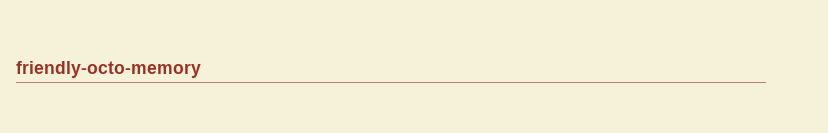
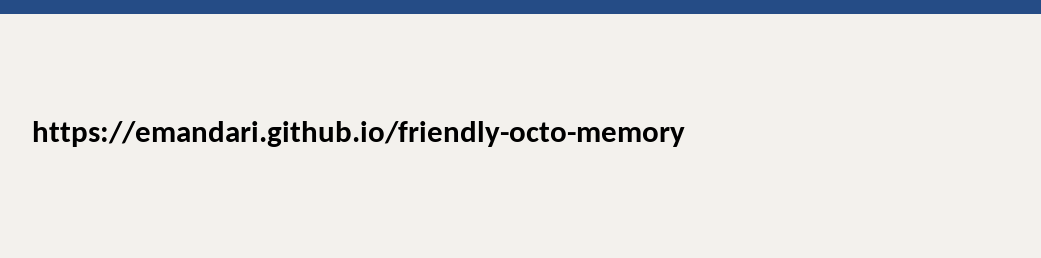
[16,61,201,78] friendly-octo-memory -> [32,121,685,147] https://emandari.github.io/friendly-octo-memory

